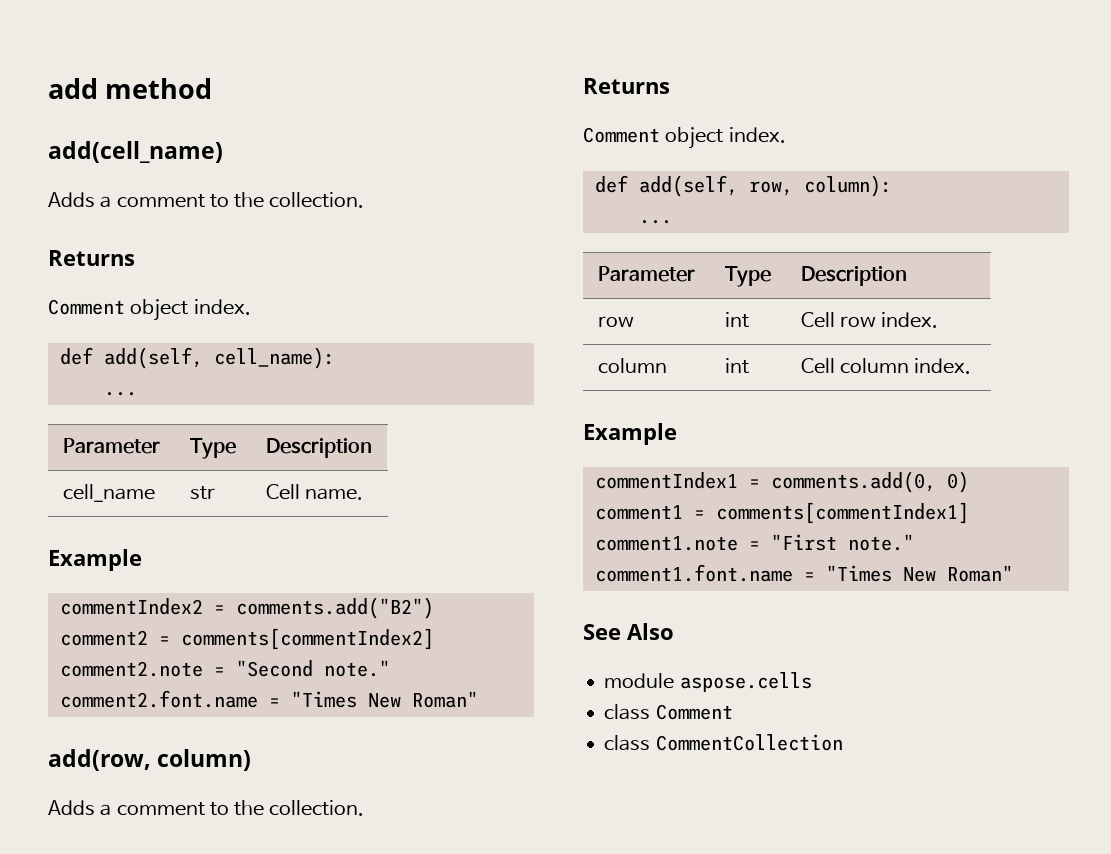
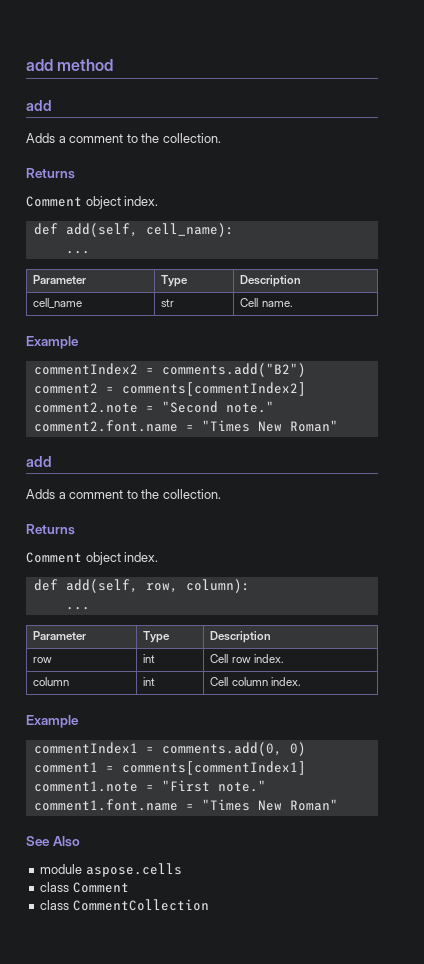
[48,141,223,163] add(cell_name) -> [26,100,52,111] add
[48,749,252,771] add(row, column) -> [26,456,52,467] add

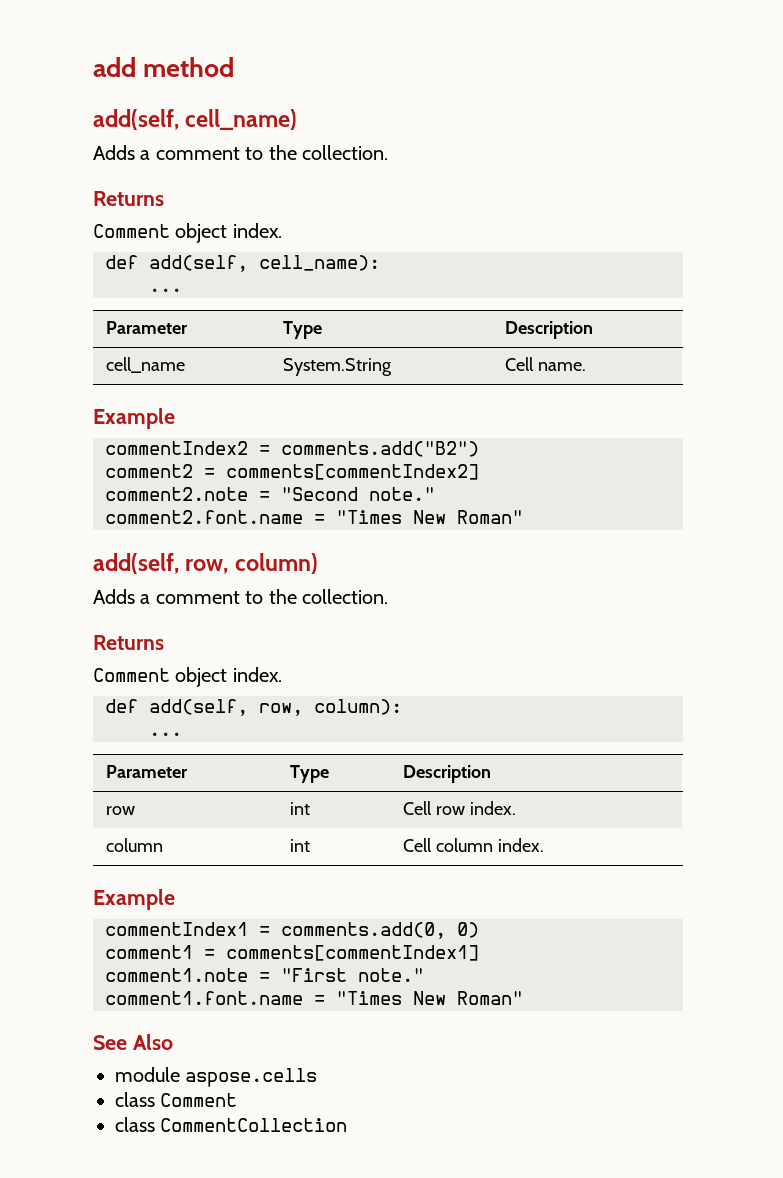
[26,100,52,111] add -> [93,109,298,130] add(self, cell_name)
[161,299,175,307] str -> [283,358,393,376] System.String
[26,456,52,467] add -> [93,553,318,574] add(self, row, column)

